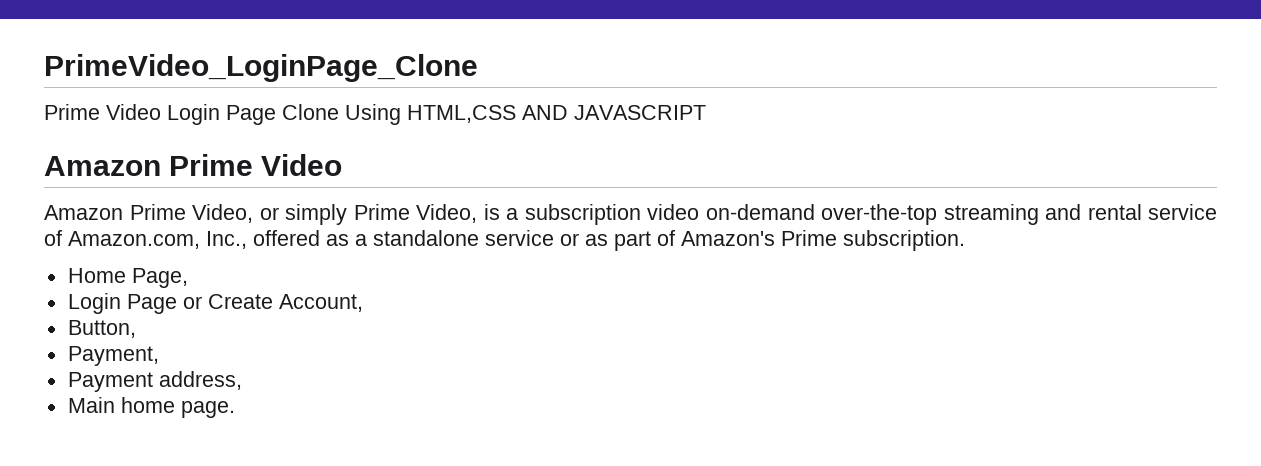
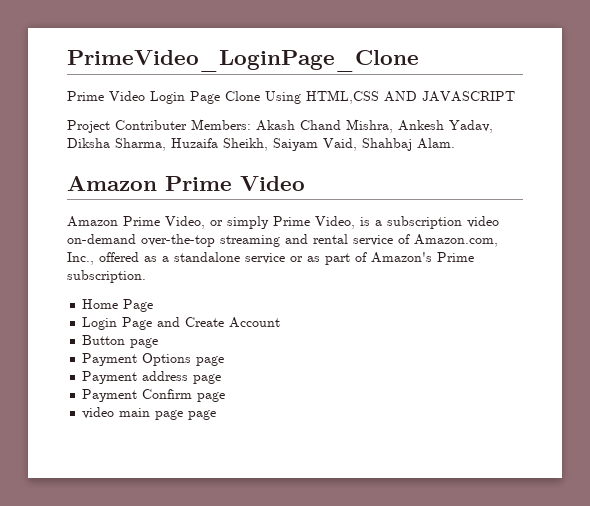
(706, 112) none -> [67,119,493,133] [67,138,455,151] // Project Contributer Members: Akash Chand Mishra, Ankesh Yadav, Diksha Sharma, Huzaifa Sheikh, Saiyam Vaid, Shahbaj Alam.
[131,268,188,288] [67,293,363,314] [67,320,136,338] [67,346,159,366] [67,371,242,392] [67,397,235,418] Page, // Login Page or Create Account, // Button, // Payment, // Payment address, // Main home page. -> [123,299,154,312] [82,317,281,330] [82,335,159,348] [82,353,225,366] [82,371,222,384] [82,389,226,402] [82,407,217,420] Page // Login Page and Create Account // Button page // Payment Options page // Payment address page // Payment Confirm page // video main page page

